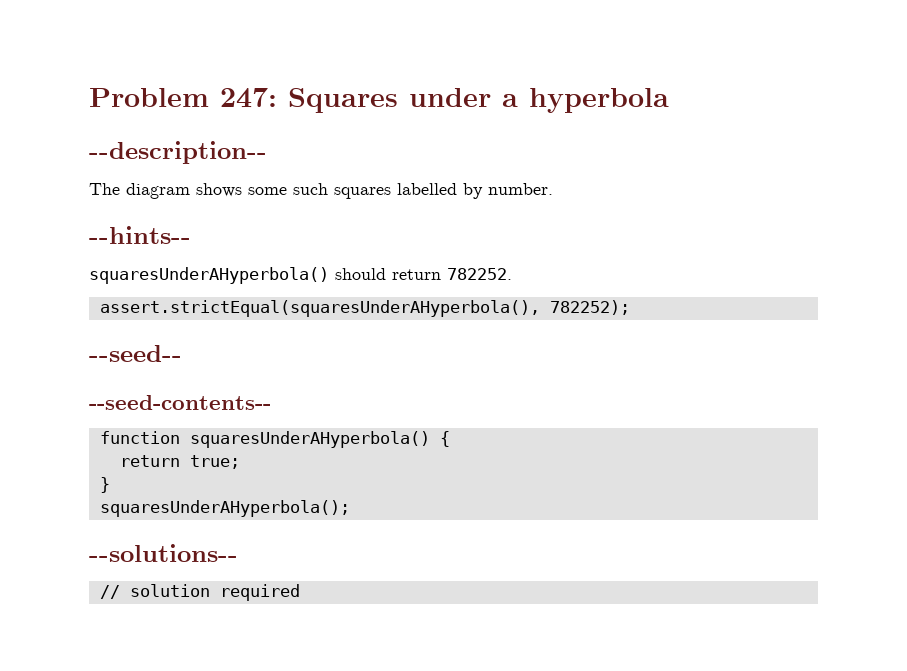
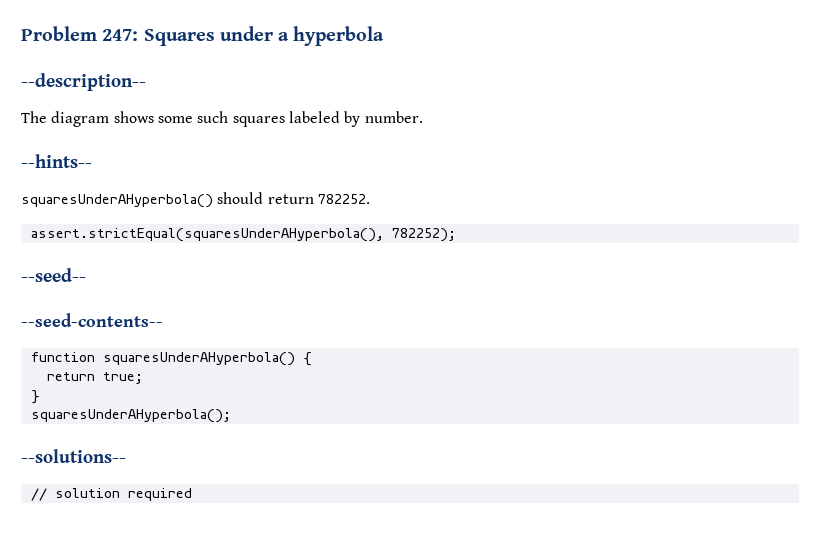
[397,183,457,195] labelled -> [288,111,340,123] labeled

